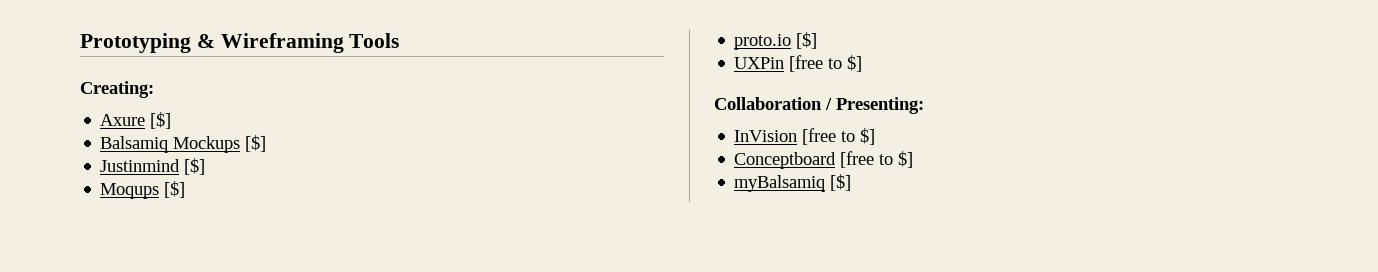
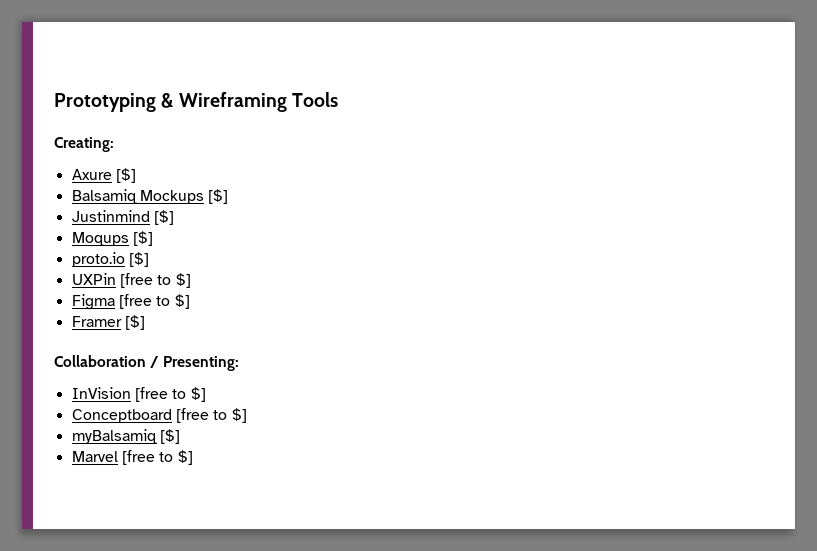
(863, 63) none -> [71,294,190,310] [71,315,145,330] // Figma [free to $] // Framer [$]
(852, 182) none -> [71,450,193,465] // Marvel [free to $]

